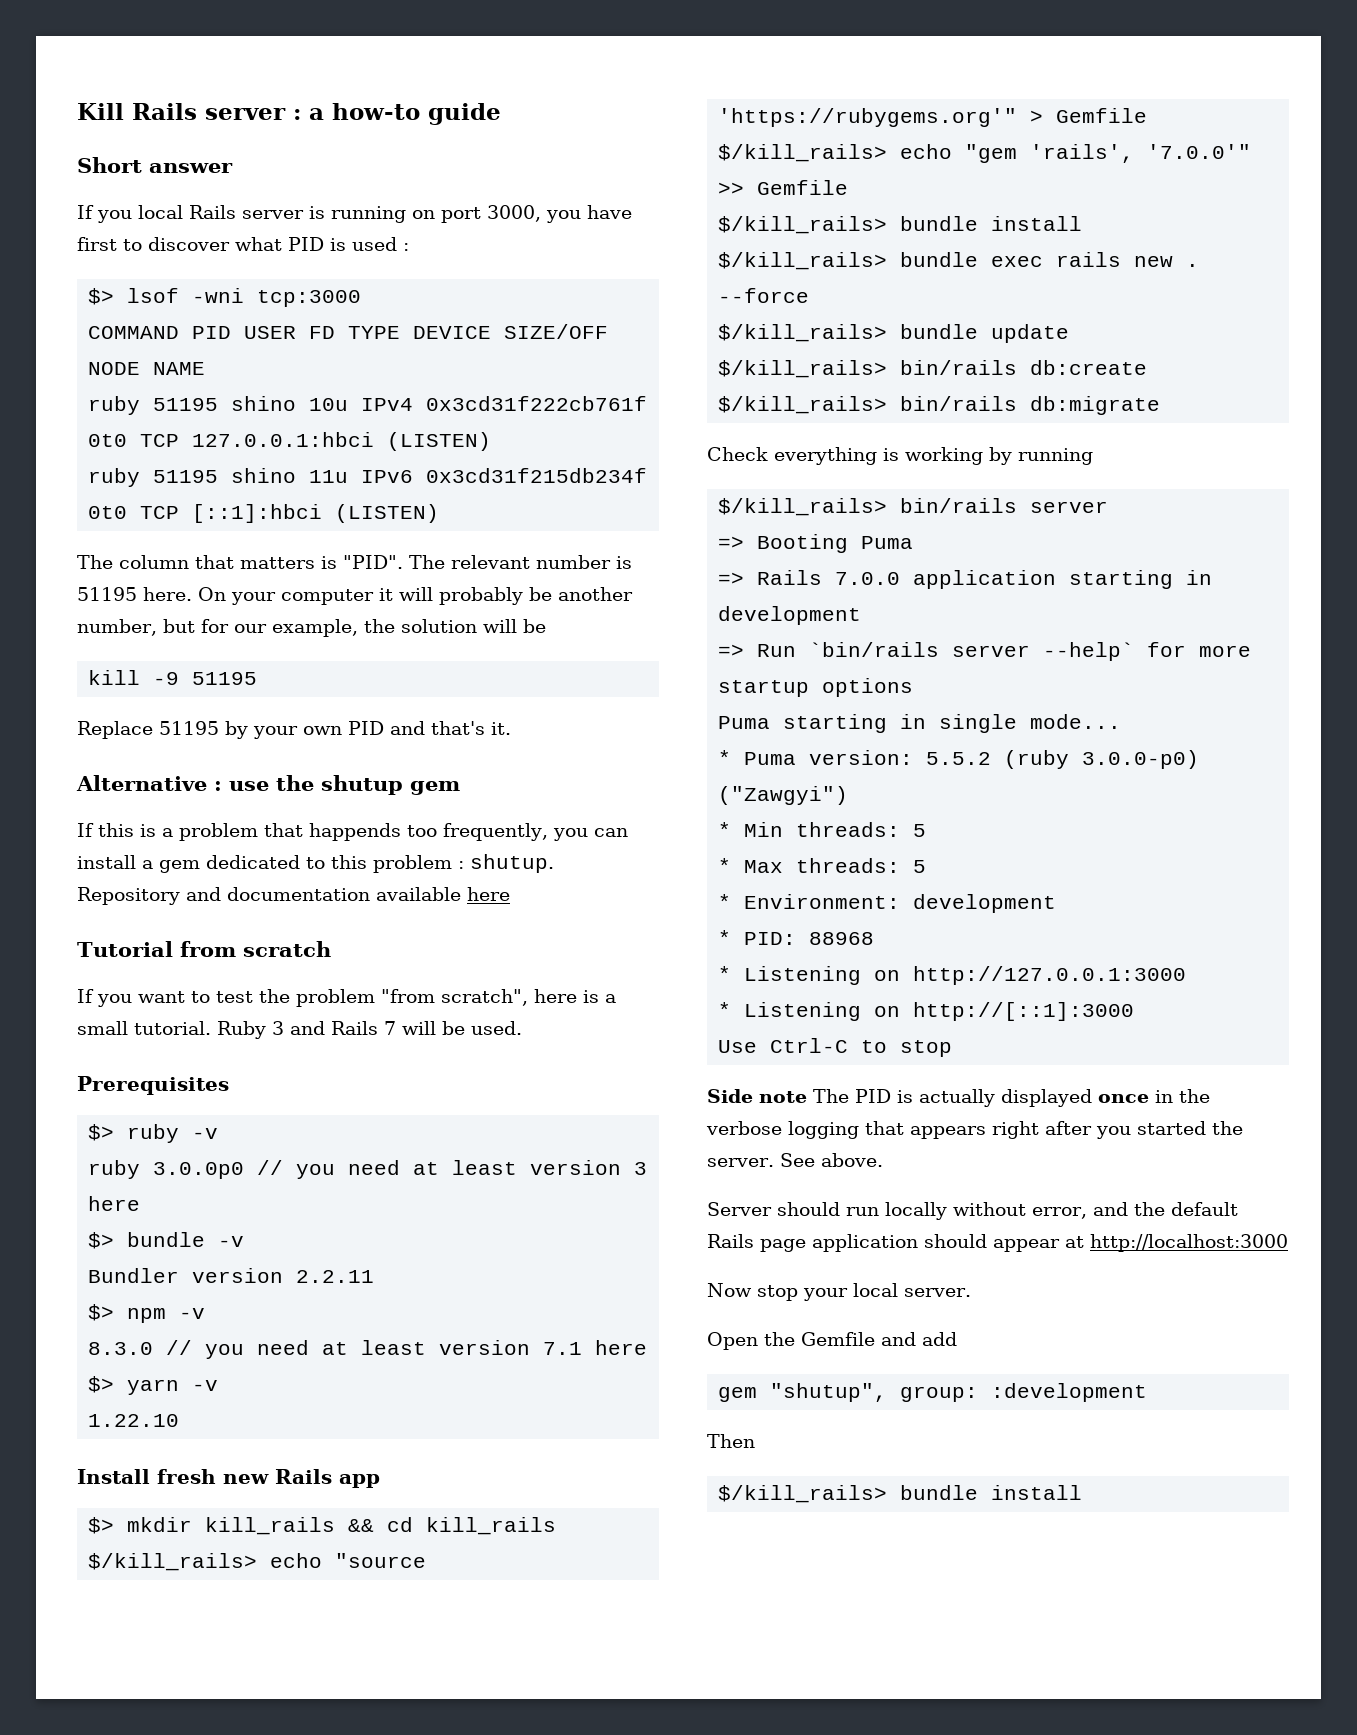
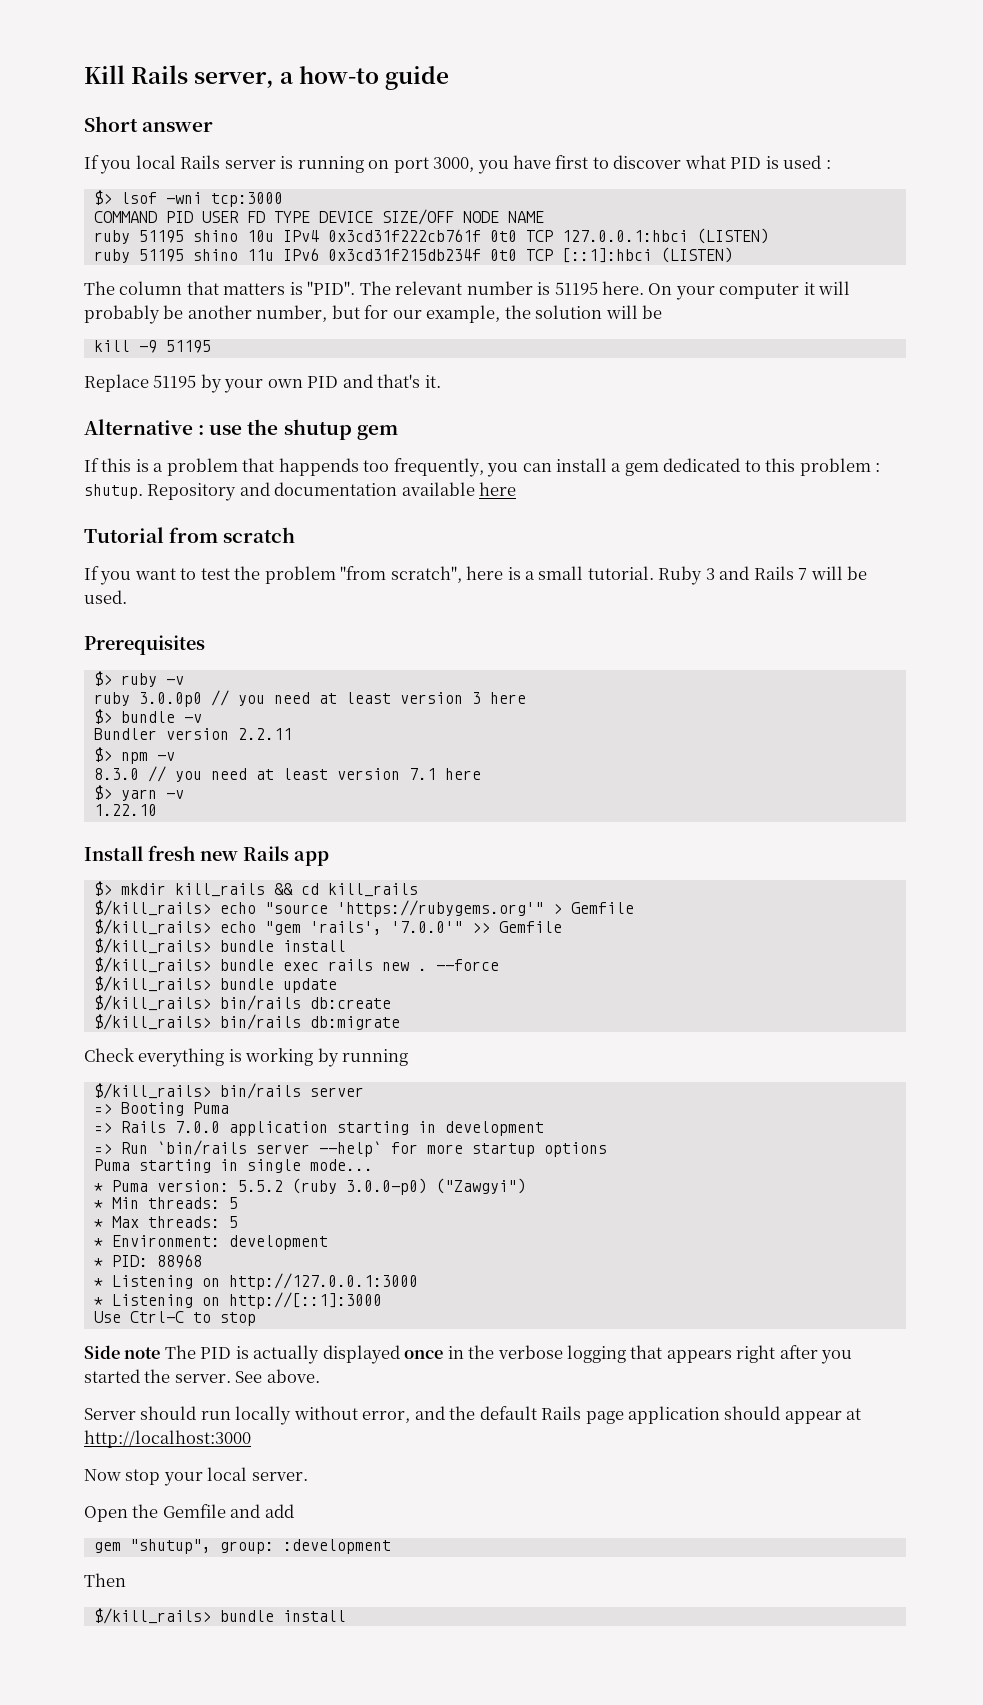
[205,108,301,120] server : -> [194,72,275,88] server,

